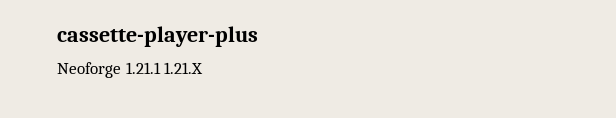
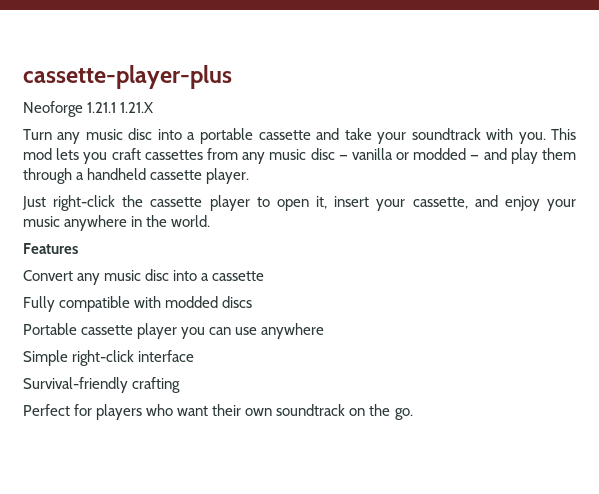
(204, 68) none -> [23,128,576,144] [23,148,576,164] [23,168,250,184] [22,195,576,211] [23,215,211,231] [23,243,78,254] [23,269,265,285] [23,296,253,312] [23,323,325,339] [23,350,195,366] [23,377,181,393] [23,404,413,420] // Turn any music disc into a portable cassette and take your soundtrack with you. This mod lets you craft cassettes from any music disc — vanilla or modded — and play them through a handheld cassette player. // Just right-click the cassette player to open it, insert your cassette, and enjoy your music anywhere in the world. // Features // Convert any music disc into a cassette // Fully compatible with modded discs // Portable cassette player you can use anywhere // Simple right-click interface // Survival-friendly crafting // Perfect for players who want their own soundtrack on the go.

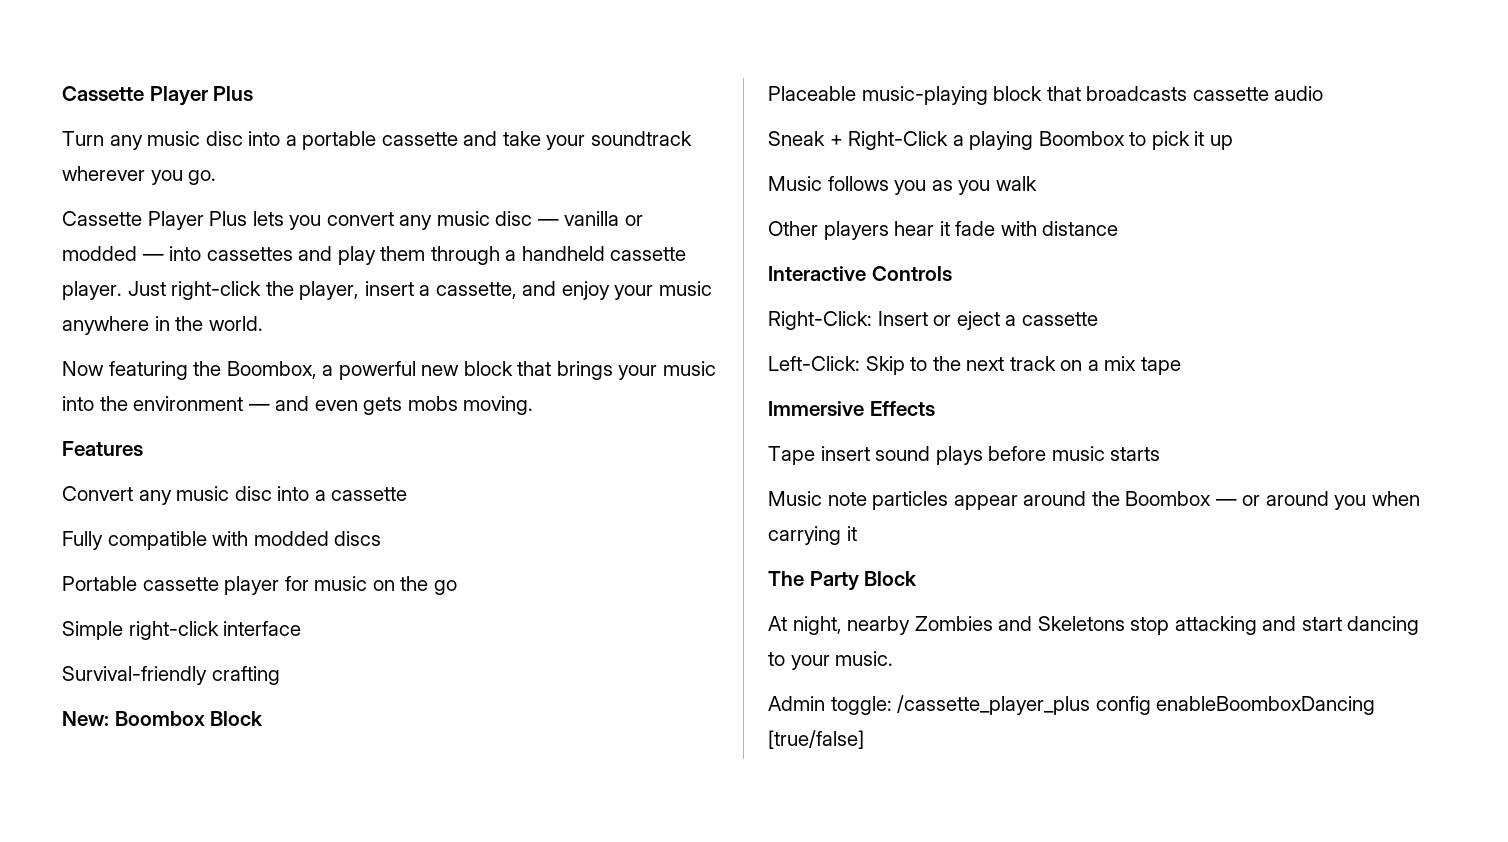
[23,65,232,89] [23,101,154,117] cassette-player-plus // Neoforge 1.21.1 1.21.X -> [62,86,254,106] Cassette Player Plus
[485,128,576,144] [23,148,238,164] with you. This mod lets you craft cassettes from -> [62,166,217,185] [62,211,394,230] wherever you go. // Cassette Player Plus lets you convert
(480, 157) none -> [169,246,293,261] into cassettes
(250, 176) // -> (122, 290) none
[150,195,406,211] cassette player to open it, insert your -> [299,281,431,300] player, insert a
(211, 221) none -> [62,361,716,380] [62,396,534,415] // Now featuring the Boombox, a powerful new block that brings your music into the environment — and even gets mobs moving.
[181,323,325,339] you can use anywhere -> [284,576,457,595] for music on the go
[23,404,413,420] Perfect for players who want their own soundtrack on the go. -> [62,711,264,726] [768,86,1324,105] [768,131,1233,150] [768,176,1037,195] [768,221,1119,240] [768,266,952,281] [768,311,1098,330] [768,356,1181,375] [768,401,935,416] [768,446,1161,465] [768,491,1420,510] [768,526,857,545] [768,571,918,591] [768,616,1420,635] [768,651,894,670] [768,695,1376,715] [768,730,864,749] New: Boombox Block // Placeable music-playing block that broadcasts cassette audio // Sneak + Right-Click a playing Boombox to pick it up // Music follows you as you walk // Other players hear it fade with distance // Interactive Controls // Right-Click: Insert or eject a cassette // Left-Click: Skip to the next track on a mix tape // Immersive Effects // Tape insert sound plays before music starts // Music note particles appear around the Boombox — or around you when carrying it // The Party Block // At night, nearby Zombies and Skeletons stop attacking and start dancing to your music. // Admin toggle: /cassette_player_plus config enableBoomboxDancing [true/false]

